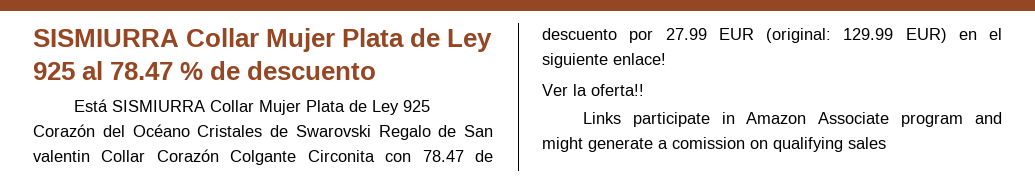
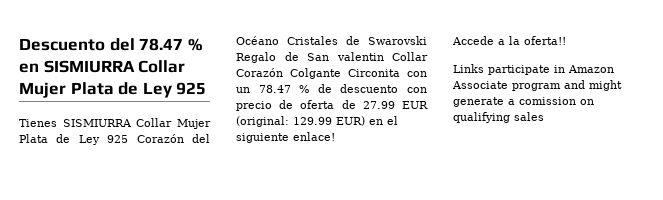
[33,28,493,52] [33,61,377,80] [73,99,108,112] SISMIURRA Collar Mujer Plata de Ley 925 al 78.47 % de descuento // Está -> [19,38,203,51] [19,60,186,73] [19,82,207,98] [19,119,57,127] Descuento del 78.47 % en SISMIURRA Collar Mujer Plata de Ley 925 // Tienes
[422,150,494,162] [542,28,654,43] 78.47 de descuento por -> [236,84,427,93] [236,100,356,111] un 78.47 % de descuento con precio de oferta de
[542,84,568,96] Ver -> [452,36,505,45] Accede a

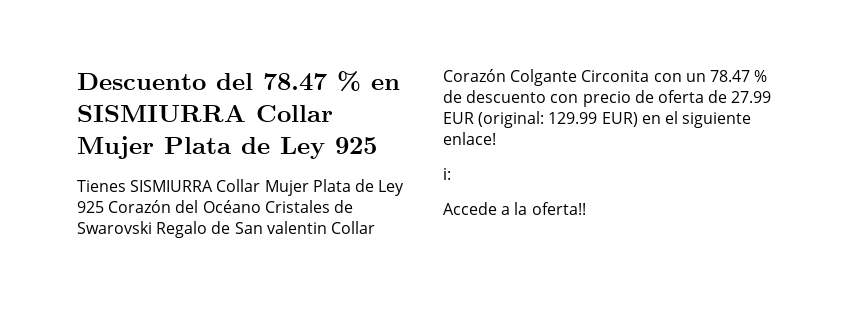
(335, 136) none -> [443,168,451,180] // ℹ:
[453,64,614,75] [452,80,622,91] [453,97,594,107] [453,112,544,123] // Links participate in Amazon Associate program and might generate a comission on qualifying sales -> (586, 208) none

